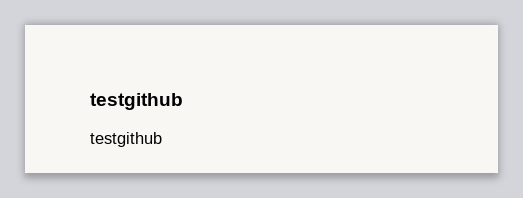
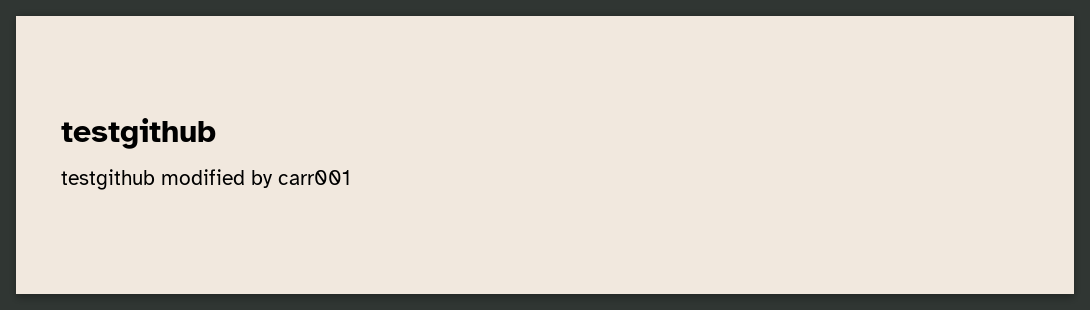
(162, 139) none -> [161,169,350,188] modified by carr001

